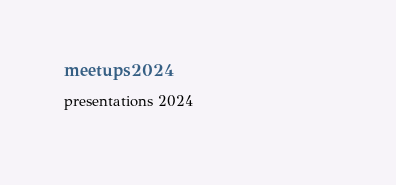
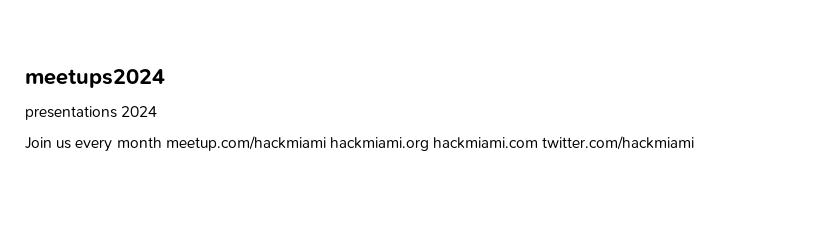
(193, 101) none -> [25,136,695,152] // Join us every month meetup.com/hackmiami hackmiami.org hackmiami.com twitter.com/hackmiami

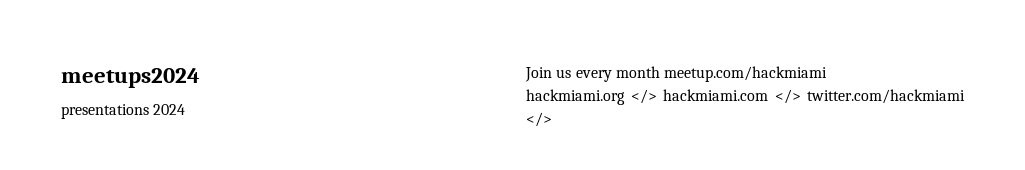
[329,136,695,151] hackmiami.org hackmiami.com twitter.com/hackmiami -> [526,89,965,105] [526,112,552,127] // hackmiami.org </> hackmiami.com </> twitter.com/hackmiami </>

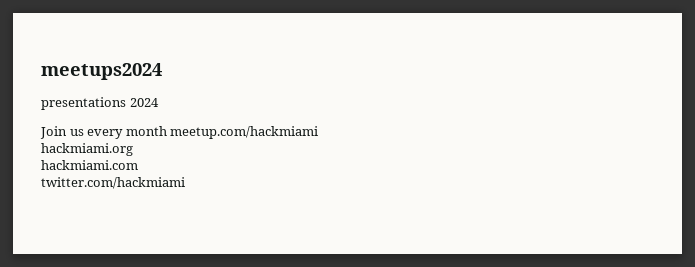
[630,89,657,104] </> -> (133, 149) //
[774,89,965,104] [526,112,552,127] </> twitter.com/hackmiami </> -> [41,177,185,189] // twitter.com/hackmiami

